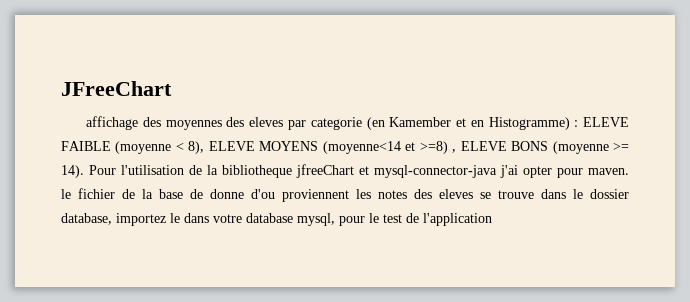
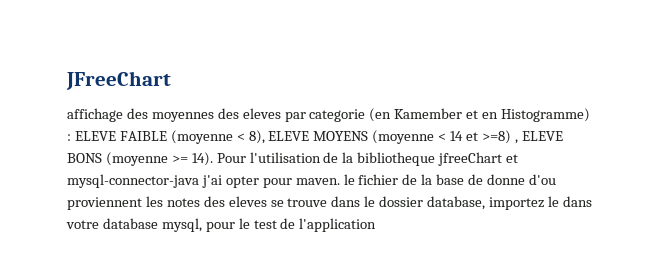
[322,141,401,154] (moyenne<14 -> [372,130,464,144] (moyenne < 14

